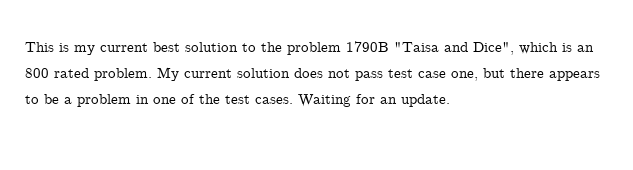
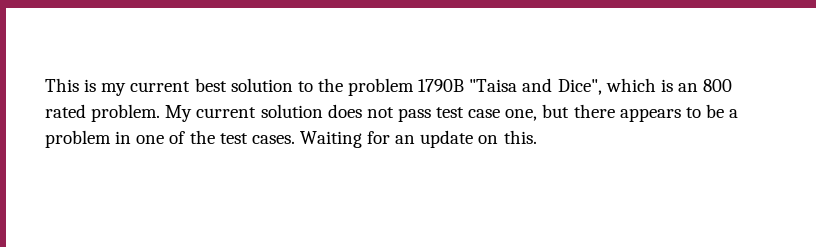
[401,94,450,107] update. -> [420,130,537,148] update on this.

